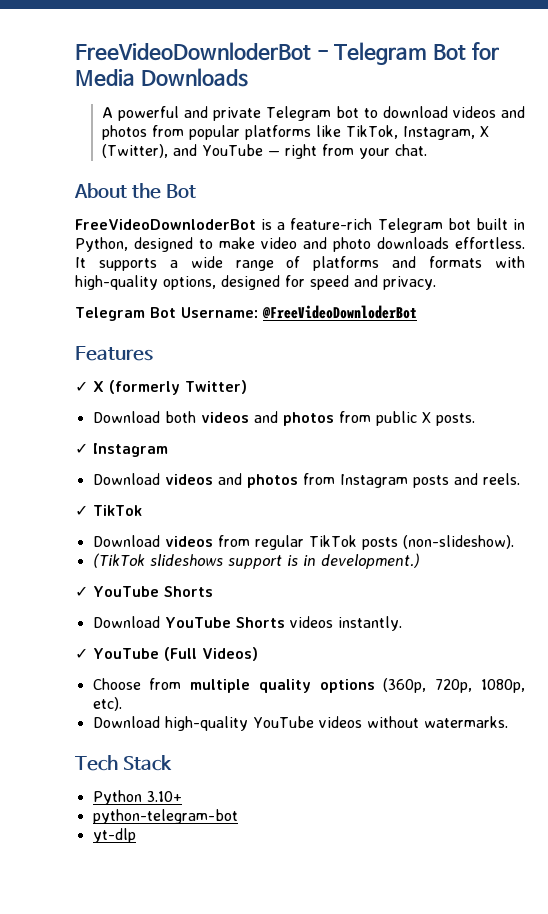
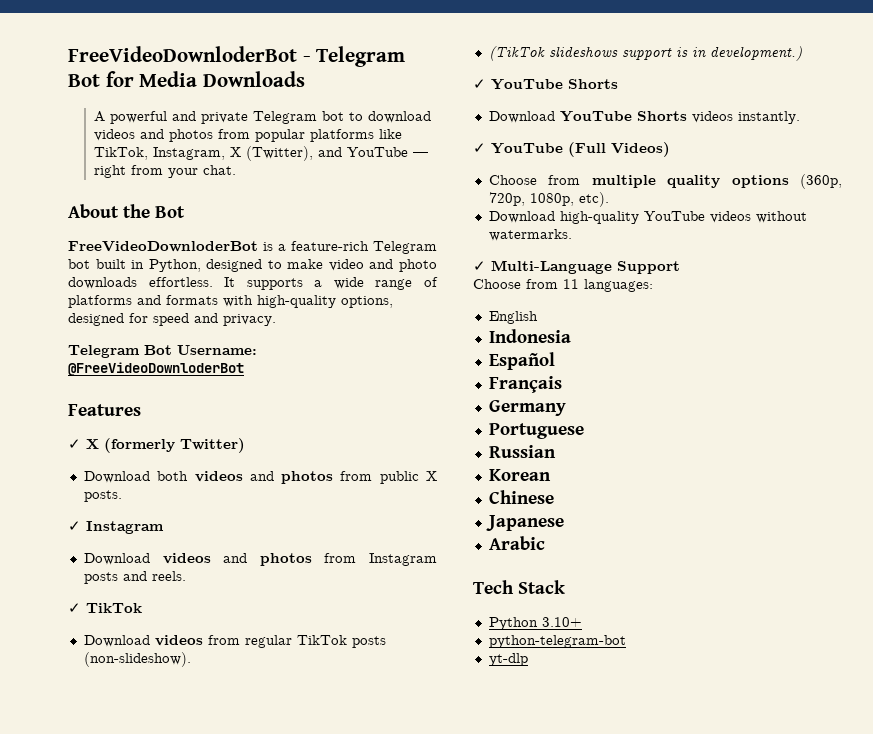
(508, 722) none -> [473,260,680,274] [473,279,653,292] [488,311,538,324] [488,329,571,343] [488,352,555,370] [488,376,562,393] [488,400,566,416] [488,423,584,439] [488,445,556,458] [488,469,551,481] [488,490,554,504] [485,515,564,531] [488,536,545,550] // ✓ Multi-Language Support // Choose from 11 languages: // English // Indonesia // Español // Français // Germany // Portuguese // Russian // Korean // Chinese // Japanese // Arabic

